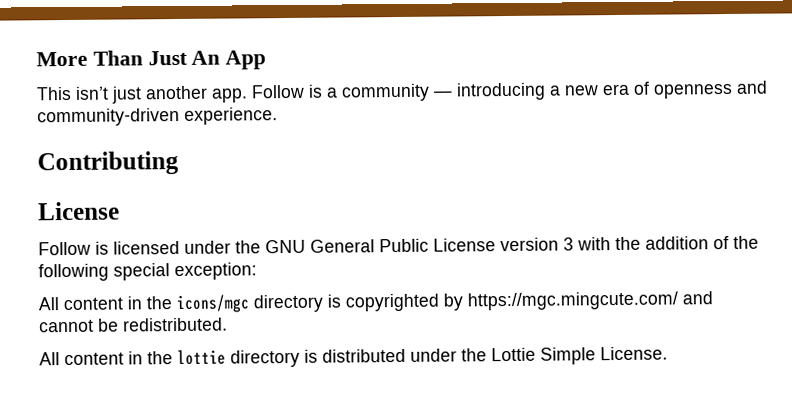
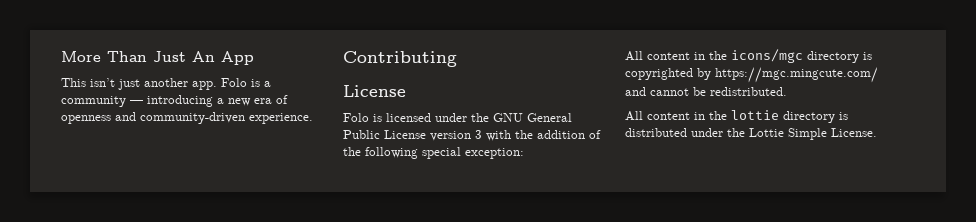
[251,84,305,99] Follow -> [221,78,247,87] Folo
[38,241,91,256] Follow -> [343,113,369,122] Folo

